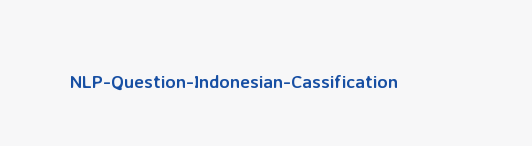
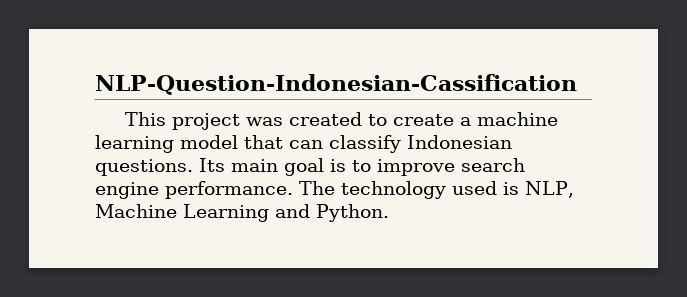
(398, 83) none -> [125,112,559,130] [95,135,512,153] [95,158,525,176] [95,181,574,199] [95,204,389,222] // This project was created to create a machine learning model that can classify Indonesian questions. Its main goal is to improve search engine performance. The technology used is NLP, Machine Learning and Python.

